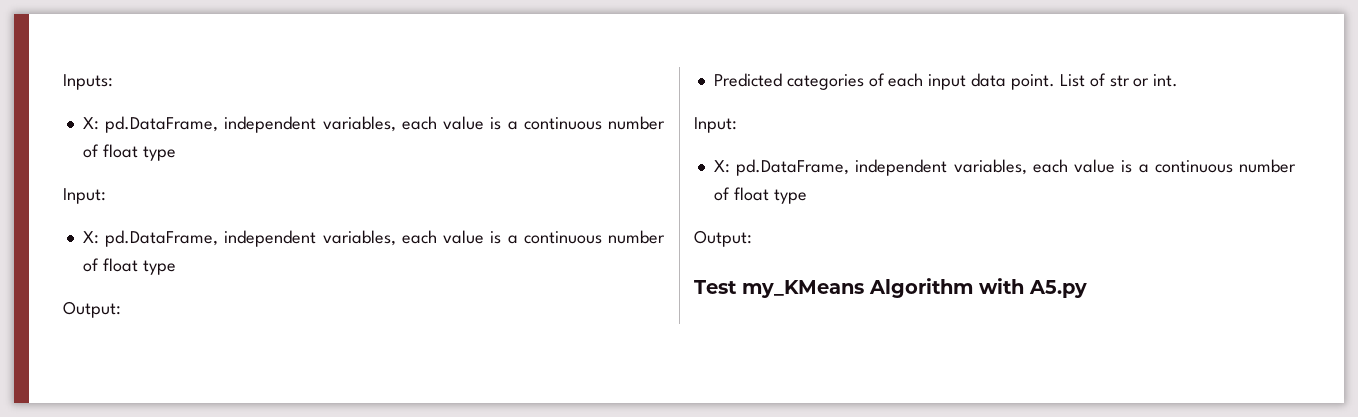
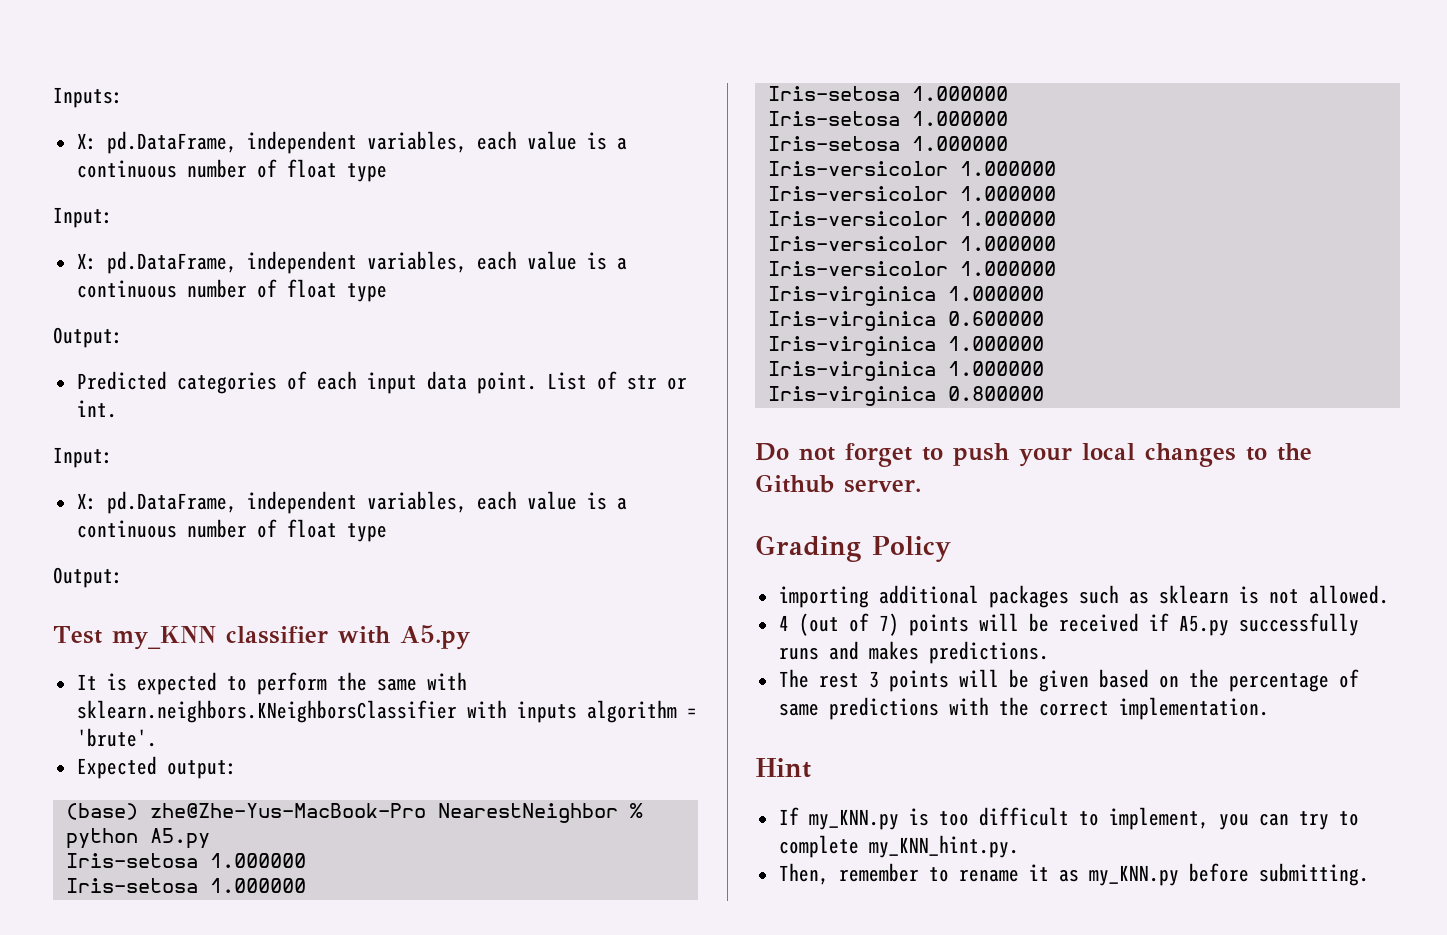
[742,278,973,298] my_KMeans Algorithm -> [111,626,328,650] my_KNN classifier
(1087, 289) none -> [76,672,467,695] [76,700,697,723] [76,728,157,747] [76,756,237,779] [65,803,643,823] [65,828,210,849] [65,853,306,868] [65,878,306,893] [767,86,1008,101] [767,111,1008,126] [767,136,1008,151] [767,161,1056,176] [767,186,1056,201] [767,211,1056,226] [767,236,1056,251] [767,261,1056,276] [767,286,1044,306] [767,311,1044,331] [767,336,1044,356] [767,361,1044,381] [767,386,1044,406] [755,443,1312,467] [755,474,921,493] [755,535,951,562] [778,585,1389,608] [778,613,1359,636] [778,641,1049,664] [778,669,1359,692] [778,697,1269,720] [755,758,811,778] [778,807,1359,830] [778,835,1019,858] [778,863,1369,886] // It is expected to perform the same with sklearn.neighbors.KNeighborsClassifier with inputs algorithm = 'brute'. // Expected output: // (base) zhe@Zhe-Yus-MacBook-Pro NearestNeighbor % python A5.py // Iris-setosa 1.000000 // Iris-setosa 1.000000 // Iris-setosa 1.000000 // Iris-setosa 1.000000 // Iris-setosa 1.000000 // Iris-versicolor 1.000000 // Iris-versicolor 1.000000 // Iris-versicolor 1.000000 // Iris-versicolor 1.000000 // Iris-versicolor 1.000000 // Iris-virginica 1.000000 // Iris-virginica 0.600000 // Iris-virginica 1.000000 // Iris-virginica 1.000000 // Iris-virginica 0.800000 // Do not forget to push your local changes to the Github server. // Grading Policy // importing additional packages such as sklearn is not allowed. // 4 (out of 7) points will be received if A5.py successfully runs and makes predictions. // The rest 3 points will be given based on the percentage of same predictions with the correct implementation. // Hint // If my_KNN.py is too difficult to implement, you can try to complete my_KNN_hint.py. // Then, remember to rename it as my_KNN.py before submitting.

